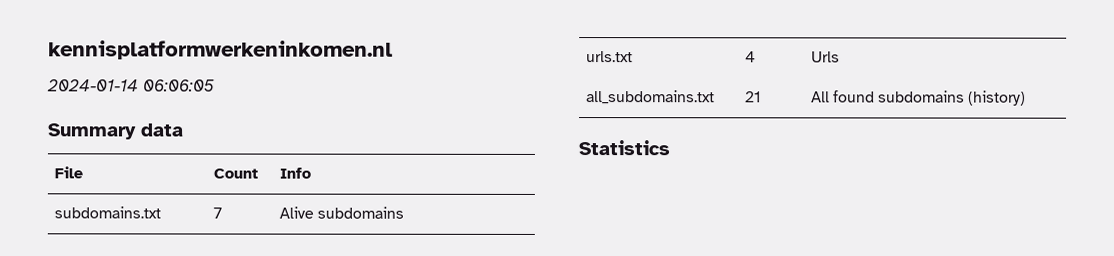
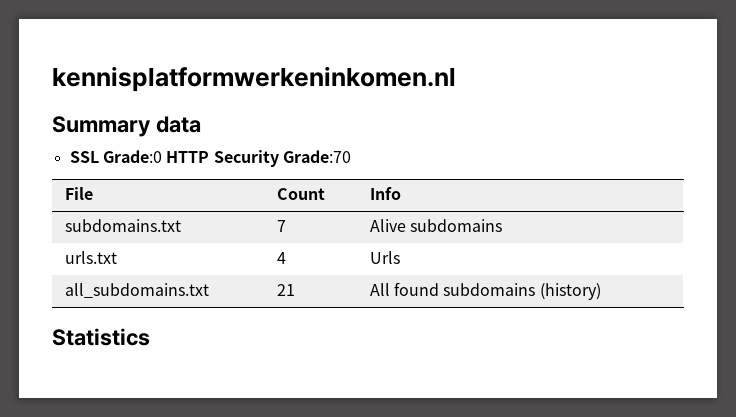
[47,79,215,92] // 2024-01-14 06:06:05 -> (456, 79) none
(184, 130) none -> [69,150,351,167] // SSL Grade:0 HTTP Security Grade:70

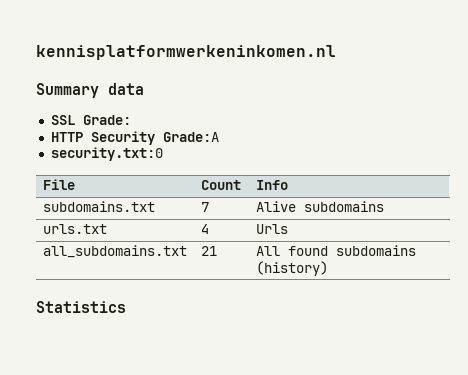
[102,150,162,163] Grade:0 -> [82,115,131,125] Grade: //
[282,150,351,163] Grade:70 -> [162,132,219,142] [50,147,163,161] Grade:A // security.txt:0

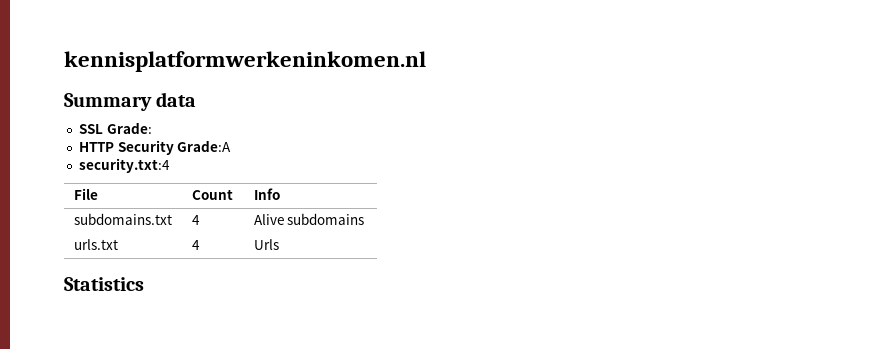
[50,147,163,161] security.txt:0 -> [78,158,170,173] security.txt:4
[200,202,209,212] 7 -> [191,215,200,225] 4
[42,245,187,258] [200,246,217,256] [255,245,416,256] [255,261,328,276] // all_subdomains.txt | 21 | All found subdomains (history) -> (279, 244) none

